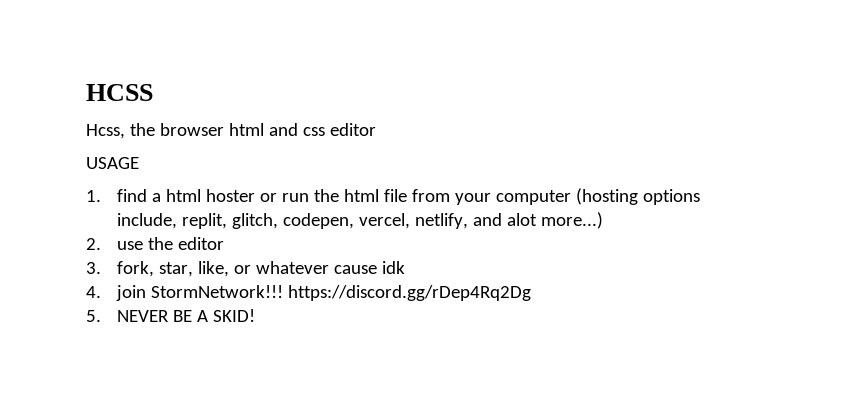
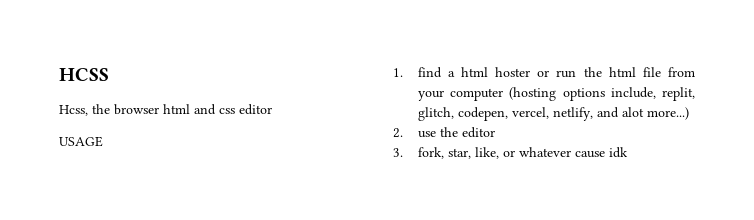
[86,285,532,301] [86,309,256,322] // 4. join StormNetwork!!! https://discord.gg/rDep4Rq2Dg // 5. NEVER BE A SKID! -> (628, 152) none

